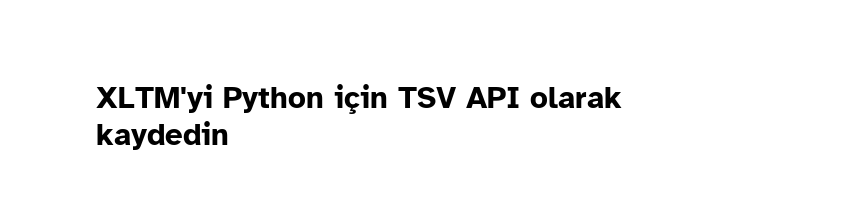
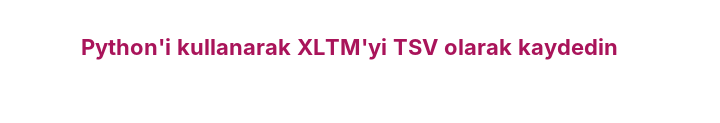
[96,84,520,114] XLTM'yi Python için TSV API -> [81,38,438,60] Python'i kullanarak XLTM'yi TSV

